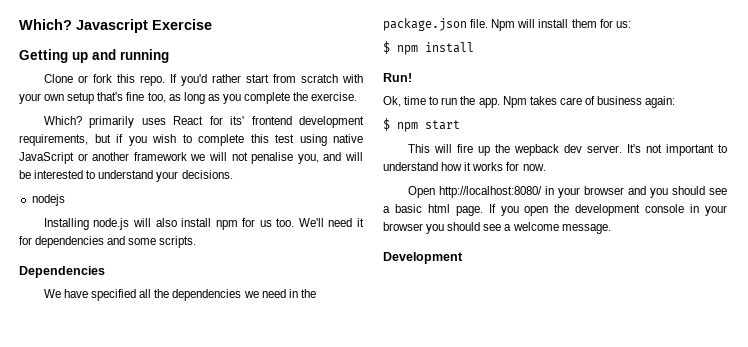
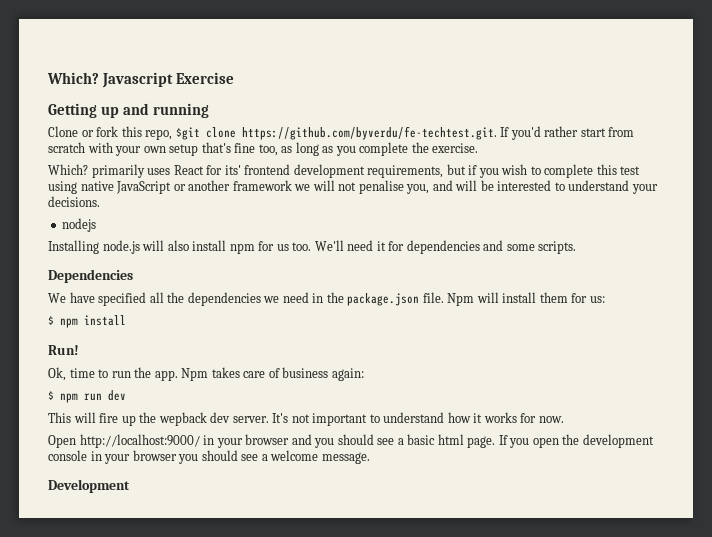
[139,75,165,86] repo. -> [145,126,497,140] repo, $git clone https://github.com/byverdu/fe-techtest.git.
[425,120,460,130] start -> [84,390,126,401] run dev
[438,186,542,198] http://localhost:8080/ -> [79,434,200,448] http://localhost:9000/

